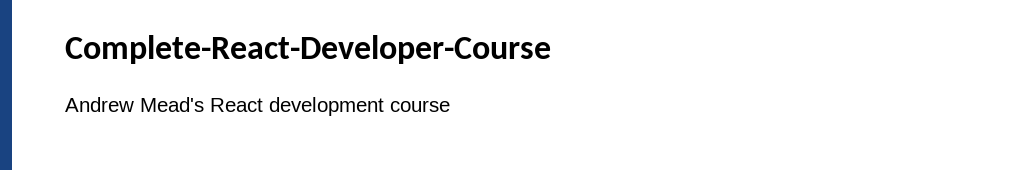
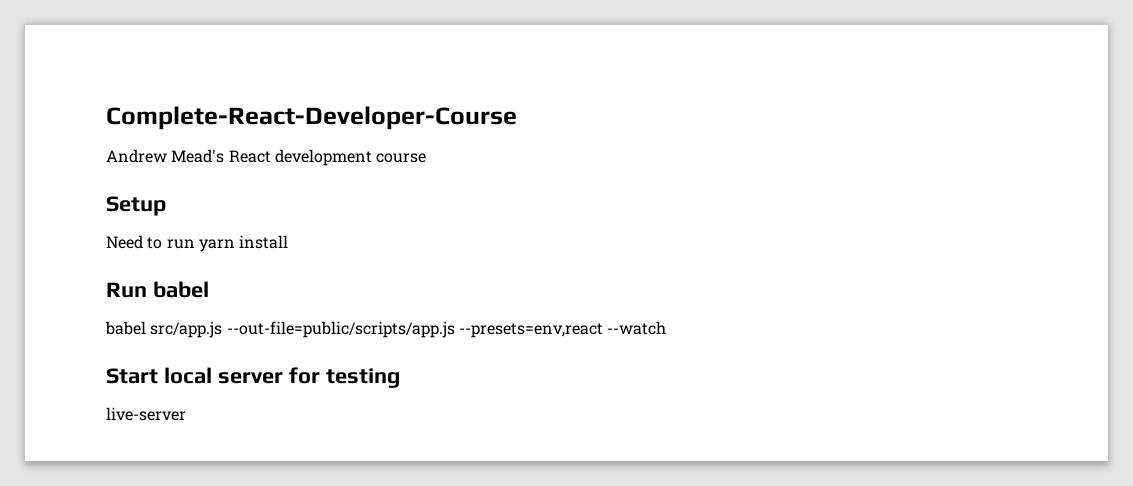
(450, 106) none -> [106,196,166,216] [106,235,289,252] [106,281,209,298] [105,321,667,338] [106,367,400,388] [106,407,186,421] // Setup // Need to run yarn install // Run babel // babel src/app.js --out-file=public/scripts/app.js --presets=env,react --watch // Start local server for testing // live-server

